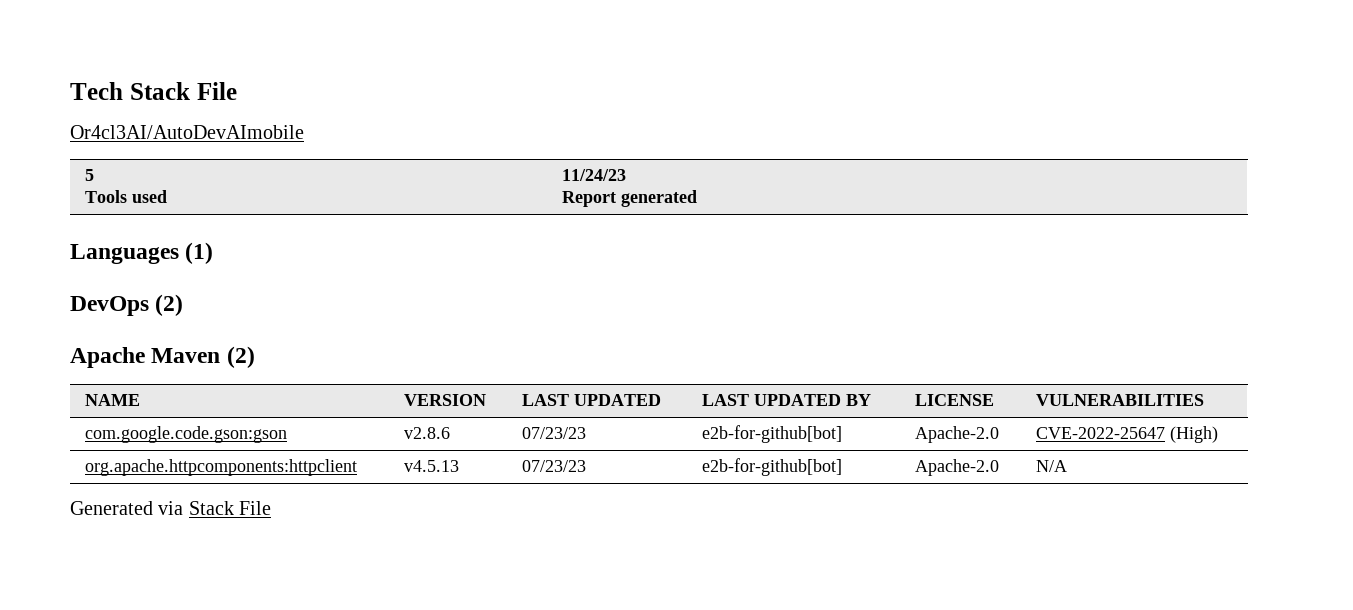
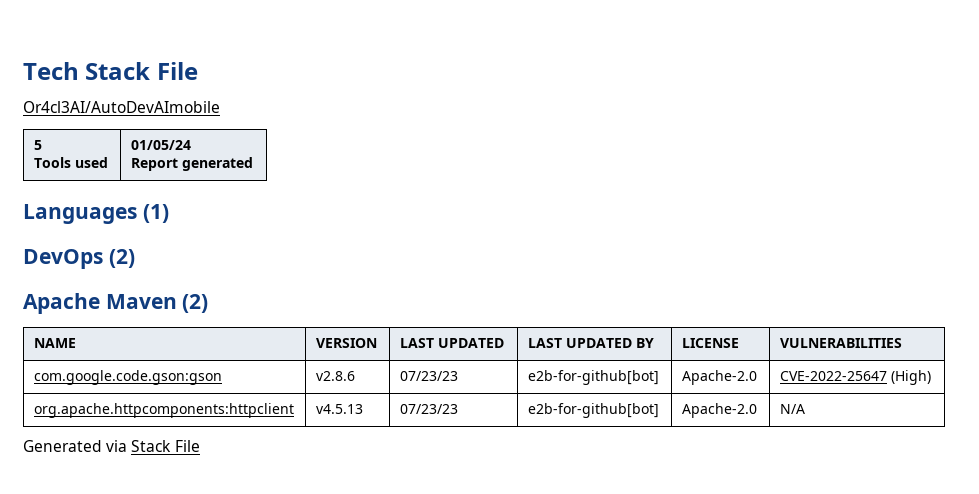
[561,169,626,181] 11/24/23 -> [130,140,191,150] 01/05/24

